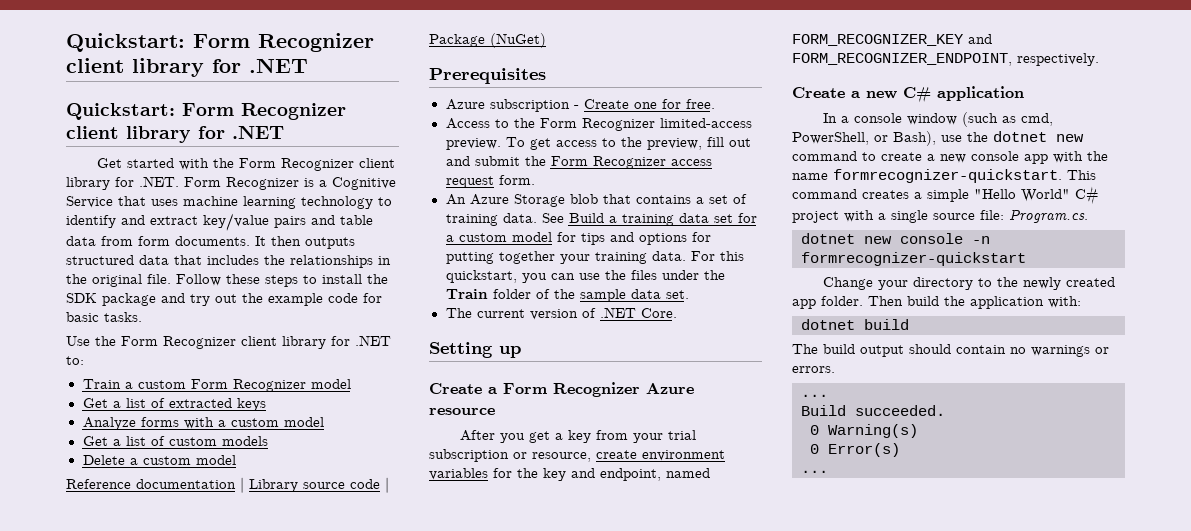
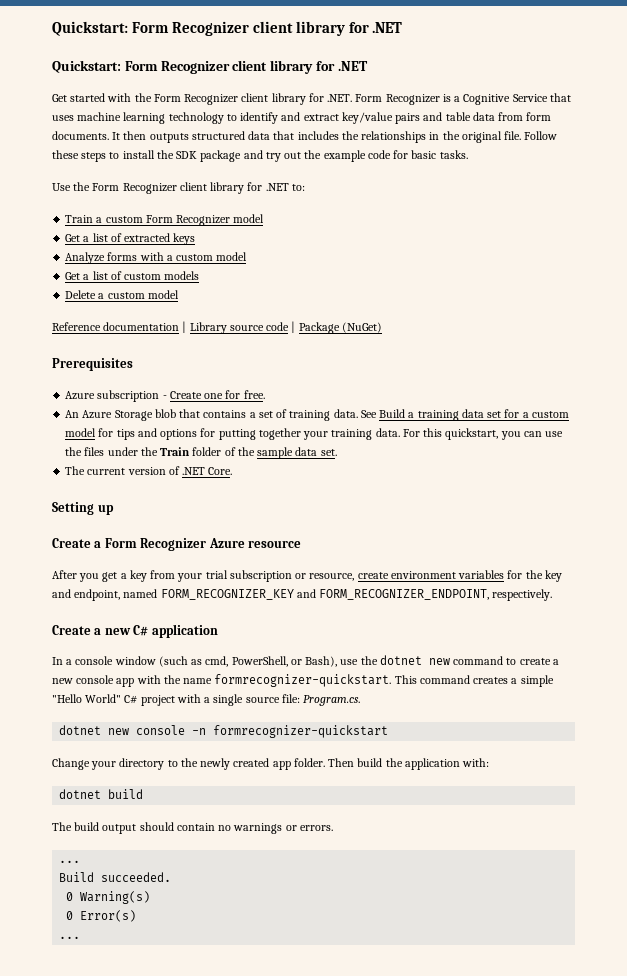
[445,118,752,131] [445,137,751,150] [445,156,712,169] [445,175,535,188] // Access to the Form Recognizer limited-access preview. To get access to the preview, fill out and submit the Form Recognizer access request form. -> (265, 394) none

